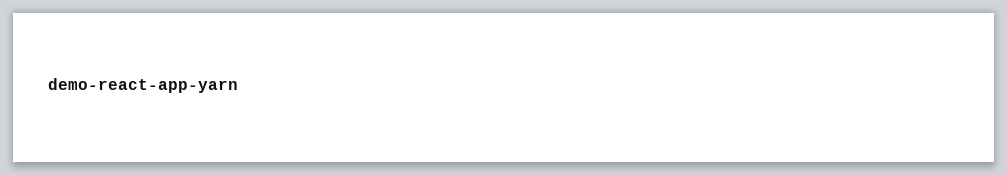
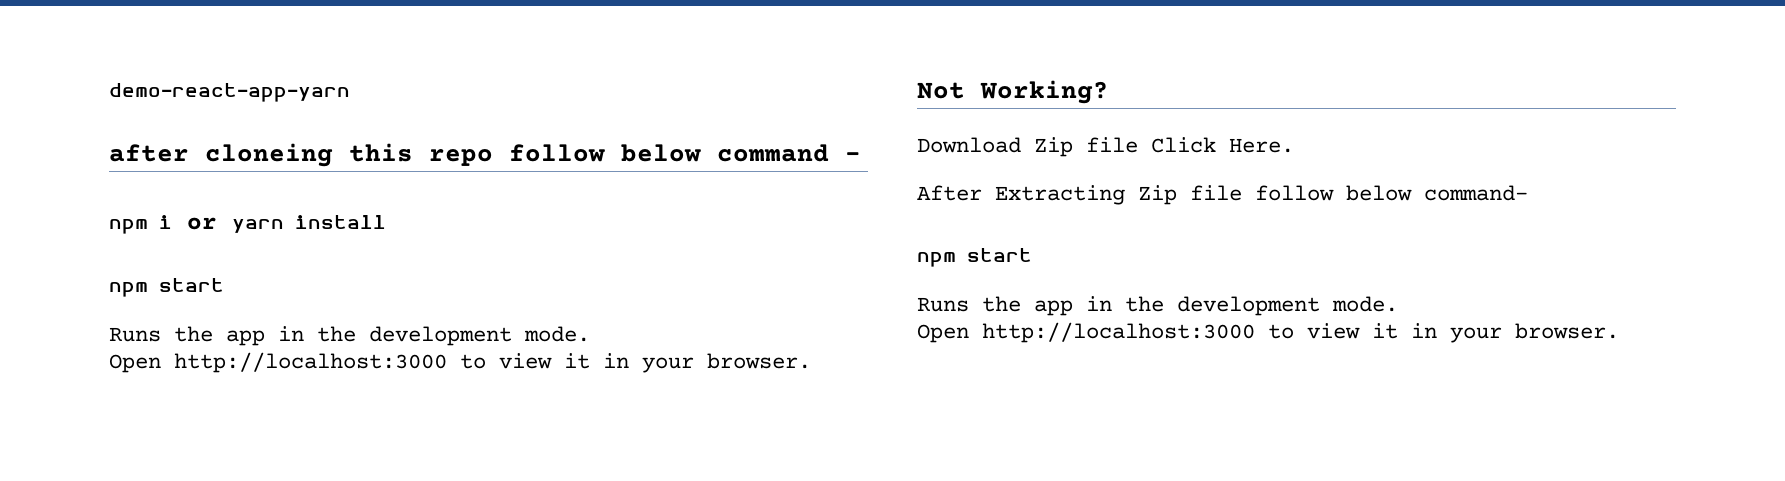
(238, 85) none -> [109,143,861,167] [109,215,386,234] [109,278,224,297] [109,326,590,346] [109,352,811,373] [917,80,1109,104] [917,137,1294,157] [917,185,1528,205] [917,248,1032,267] [917,296,1398,316] [917,322,1619,343] // after cloneing this repo follow below command - // npm i or yarn install // npm start // Runs the app in the development mode. // Open http://localhost:3000 to view it in your browser. // Not Working? // Download Zip file Click Here. // After Extracting Zip file follow below command- // npm start // Runs the app in the development mode. // Open http://localhost:3000 to view it in your browser.

